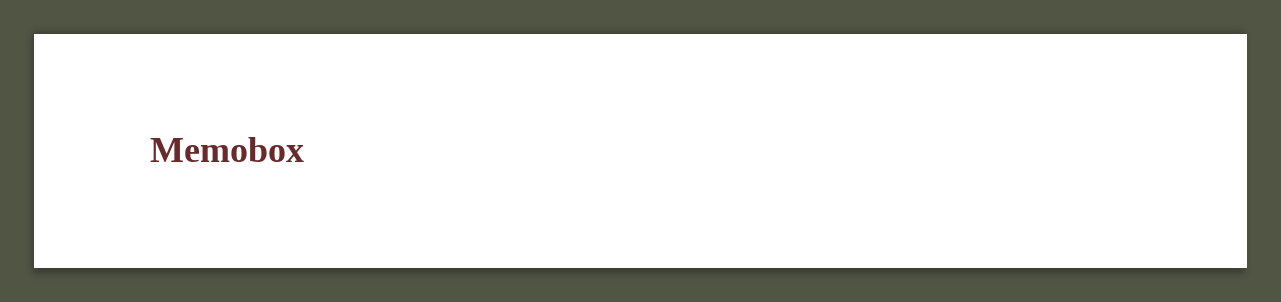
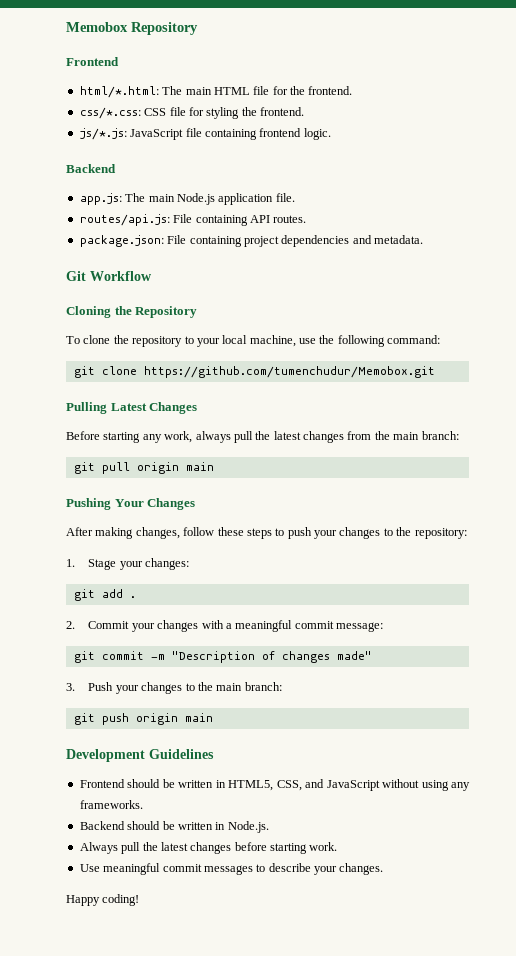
(304, 149) none -> [131,22,198,35] [66,57,119,66] [79,86,353,98] [79,107,304,119] [79,128,331,140] [66,164,116,173] [79,193,295,205] [79,214,307,226] [79,235,423,247] [66,271,152,281] [66,306,198,318] [66,335,441,347] [73,366,435,378] [66,402,198,414] [66,431,459,443] [73,462,214,474] [66,498,196,510] [66,527,467,539] [66,558,190,570] [73,589,136,601] [66,620,384,632] [73,651,372,663] [66,682,282,694] [73,713,213,725] [66,749,214,762] [79,779,471,791] [79,800,143,809] [79,821,269,833] [79,842,338,854] [79,863,384,875] [66,894,140,906] Repository // Frontend // html/*.html: The main HTML file for the frontend. // css/*.css: CSS file for styling the frontend. // js/*.js: JavaScript file containing frontend logic. // Backend // app.js: The main Node.js application file. // routes/api.js: File containing API routes. // package.json: File containing project dependencies and metadata. // Git Workflow // Cloning the Repository // To clone the repository to your local machine, use the following command: // git clone https://github.com/tumenchudur/Memobox.git // Pulling Latest Changes // Before starting any work, always pull the latest changes from the main branch: // git pull origin main // Pushing Your Changes // After making changes, follow these steps to push your changes to the repository: // 1. Stage your changes: // git add . // 2. Commit your changes with a meaningful commit message: // git commit -m "Description of changes made" // 3. Push your changes to the main branch: // git push origin main // Development Guidelines // Frontend should be written in HTML5, CSS, and JavaScript without using any frameworks. // Backend should be written in Node.js. // Always pull the latest changes before starting work. // Use meaningful commit messages to describe your changes. // Happy coding!

